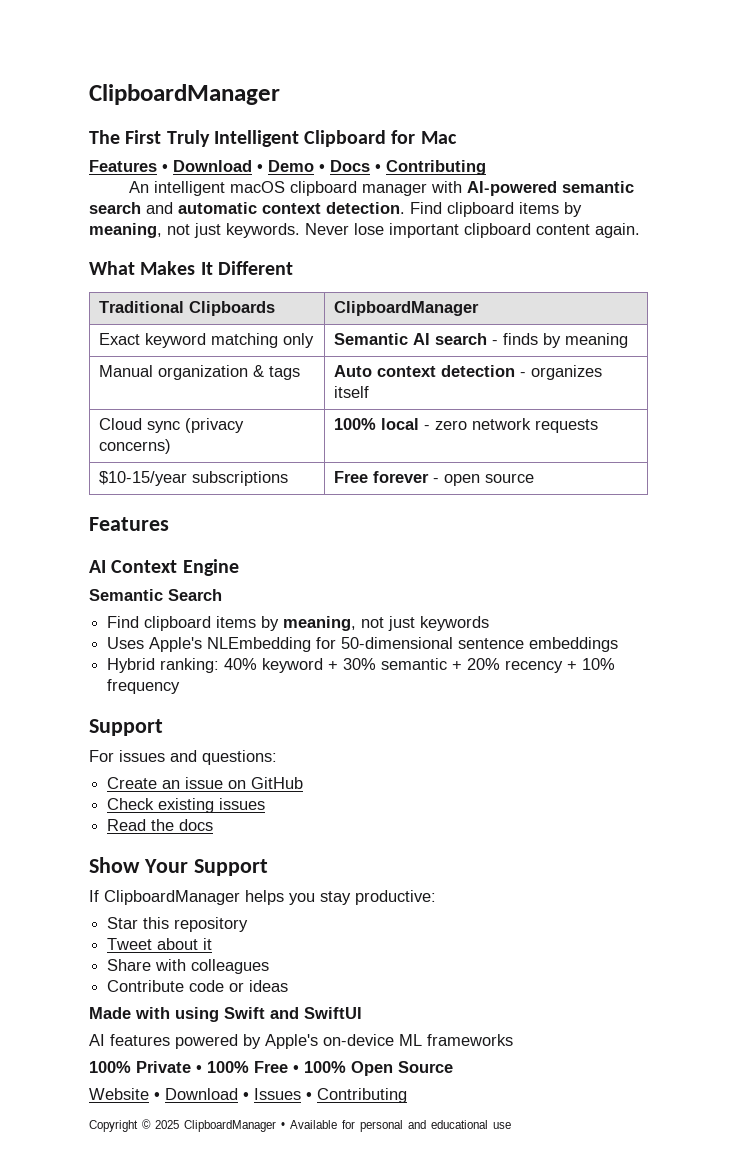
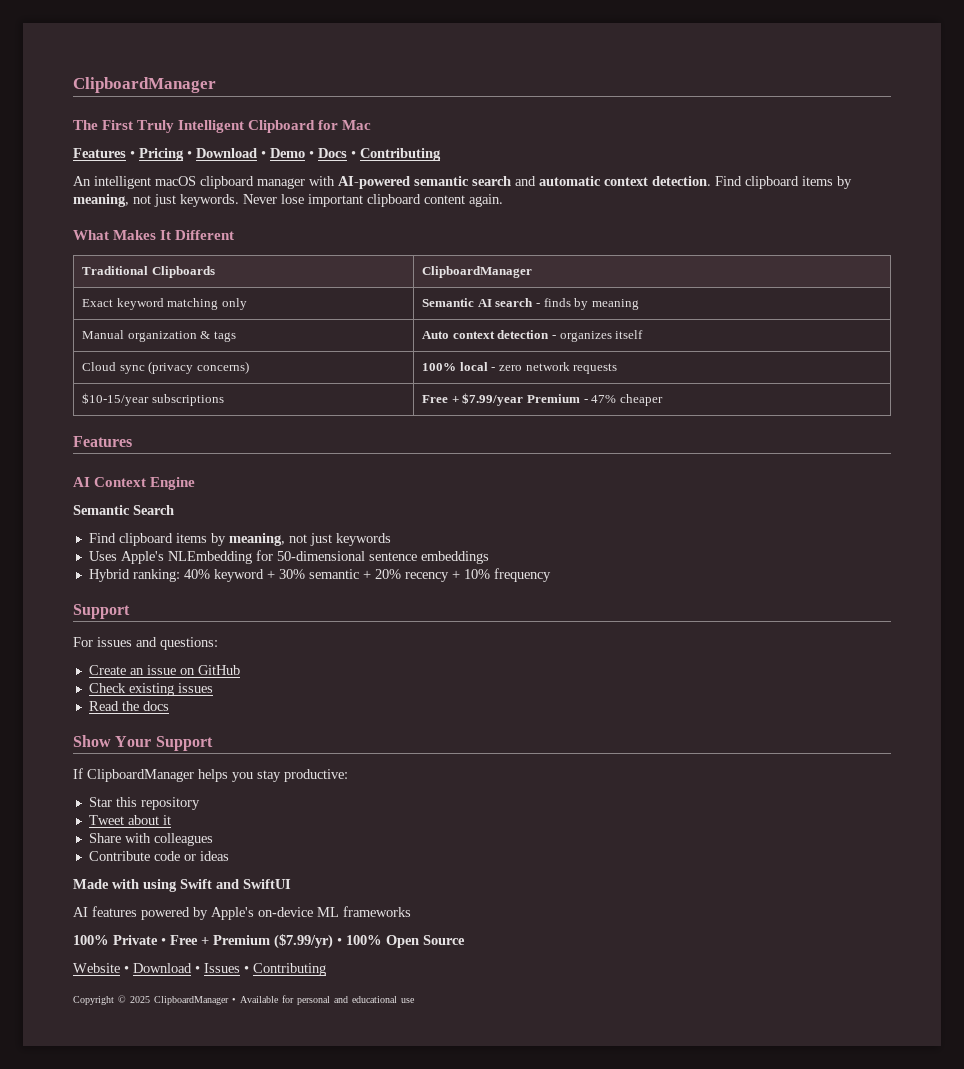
(168, 168) none -> [139,148,192,161] Pricing •
[372,471,534,486] forever - open source -> [451,393,663,406] + $7.99/year Premium - 47% cheaper
[207,1061,288,1073] 100% Free -> [170,934,333,949] Free + Premium ($7.99/yr)

